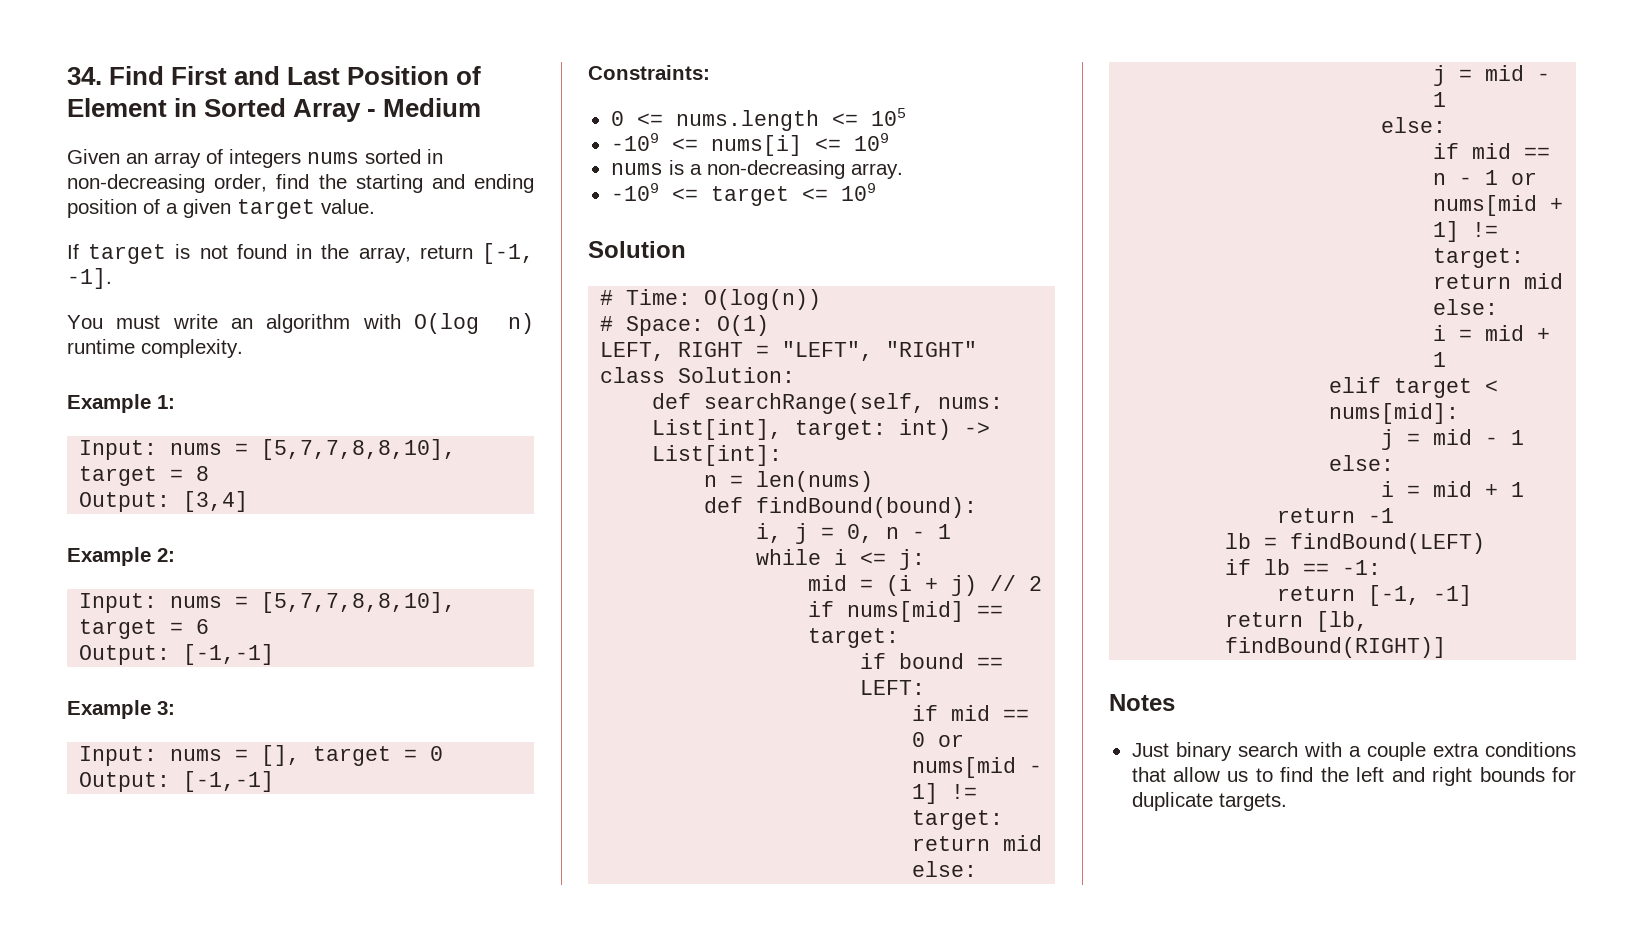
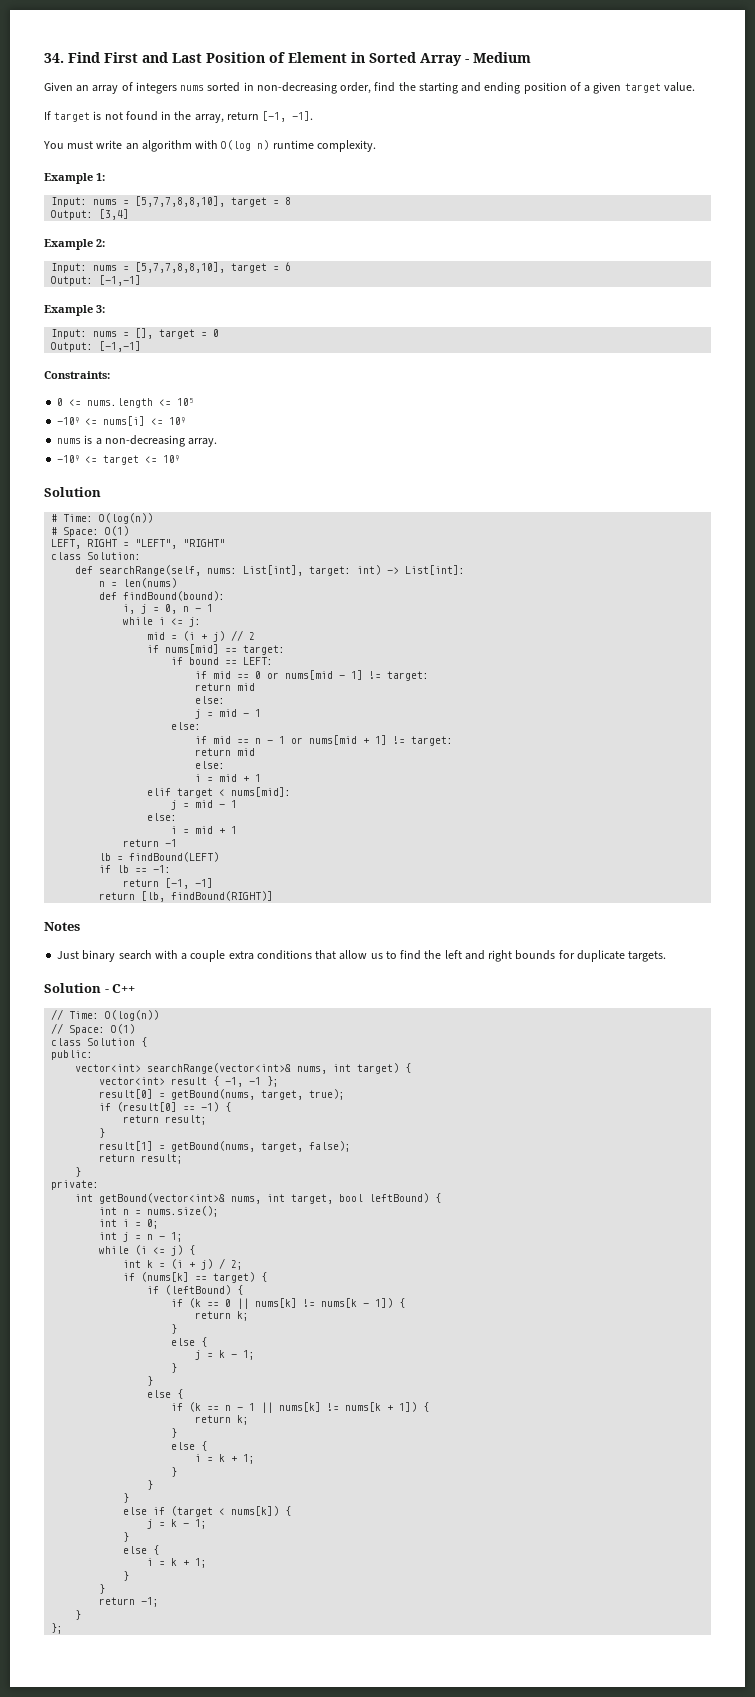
(1287, 802) none -> [44,983,136,993] [51,1009,160,1021] [51,1023,136,1035] [51,1037,148,1047] [51,1050,94,1060] [75,1063,412,1074] [99,1076,280,1087] [99,1089,346,1100] [99,1102,232,1112] [123,1115,208,1125] [99,1128,106,1138] [99,1141,352,1152] [99,1154,184,1164] [75,1167,82,1177] [51,1180,100,1190] [75,1193,442,1204] [99,1206,220,1217] [99,1219,160,1229] [99,1232,184,1242] [99,1245,196,1256] [123,1258,244,1270] [123,1272,268,1283] [147,1285,244,1295] [171,1298,406,1309] [195,1311,250,1321] [171,1324,178,1334] [171,1337,208,1347] [195,1350,256,1360] [171,1363,178,1373] [147,1376,154,1386] [147,1389,184,1399] [171,1402,430,1413] [195,1415,250,1425] [171,1428,178,1438] [171,1441,208,1451] [195,1454,256,1464] [171,1467,178,1477] [147,1480,154,1490] [123,1493,130,1503] [123,1506,292,1517] [147,1519,208,1529] [123,1532,130,1542] [123,1545,160,1555] [147,1558,208,1568] [123,1571,130,1581] [99,1584,106,1594] [99,1597,160,1607] [75,1610,82,1620] [51,1623,64,1634] // Solution - C++ // // Time: O(log(n)) // // Space: O(1) // class Solution { // public: // vector<int> searchRange(vector<int>& nums, int target) { // vector<int> result { -1, -1 }; // result[0] = getBound(nums, target, true); // if (result[0] == -1) { // return result; // } // result[1] = getBound(nums, target, false); // return result; // } // private: // int getBound(vector<int>& nums, int target, bool leftBound) { // int n = nums.size(); // int i = 0; // int j = n - 1; // while (i <= j) { // int k = (i + j) / 2; // if (nums[k] == target) { // if (leftBound) { // if (k == 0 || nums[k] != nums[k - 1]) { // return k; // } // else { // j = k - 1; // } // } // else { // if (k == n - 1 || nums[k] != nums[k + 1]) { // return k; // } // else { // i = k + 1; // } // } // } // else if (target < nums[k]) { // j = k - 1; // } // else { // i = k + 1; // } // } // return -1; // } // };

